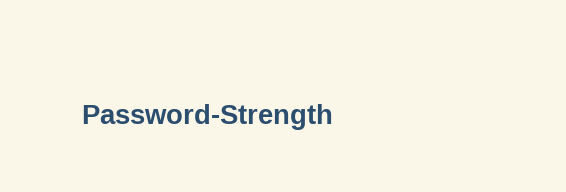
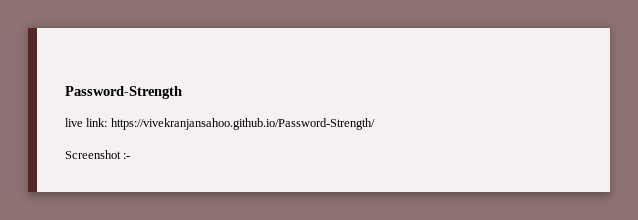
(333, 117) none -> [65,118,375,130] [65,150,131,159] // live link: https://vivekranjansahoo.github.io/Password-Strength/ // Screenshot :-

